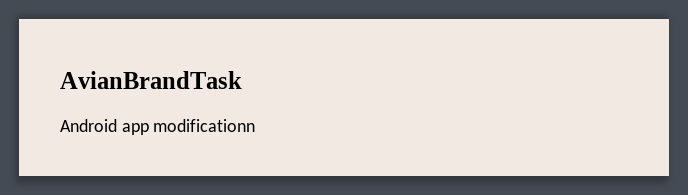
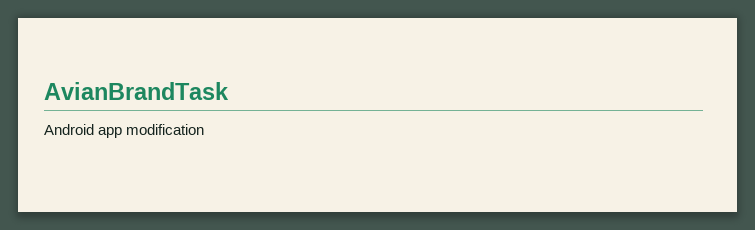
[153,119,256,132] modificationn -> [126,124,205,135] modification

